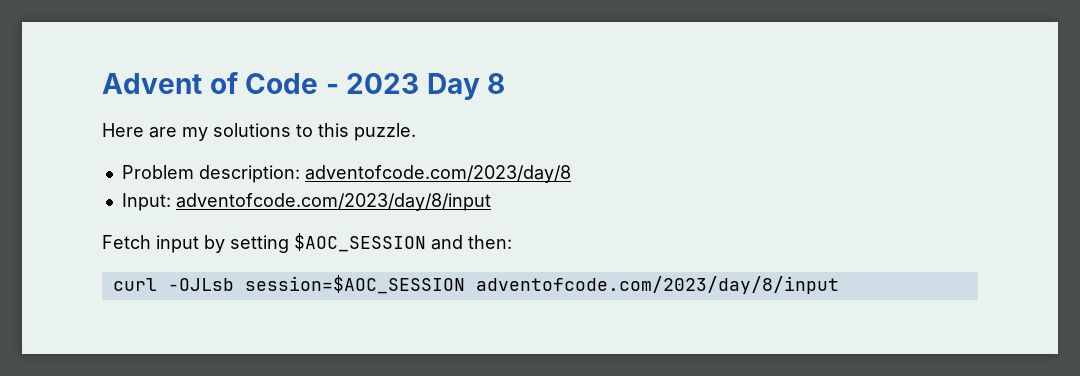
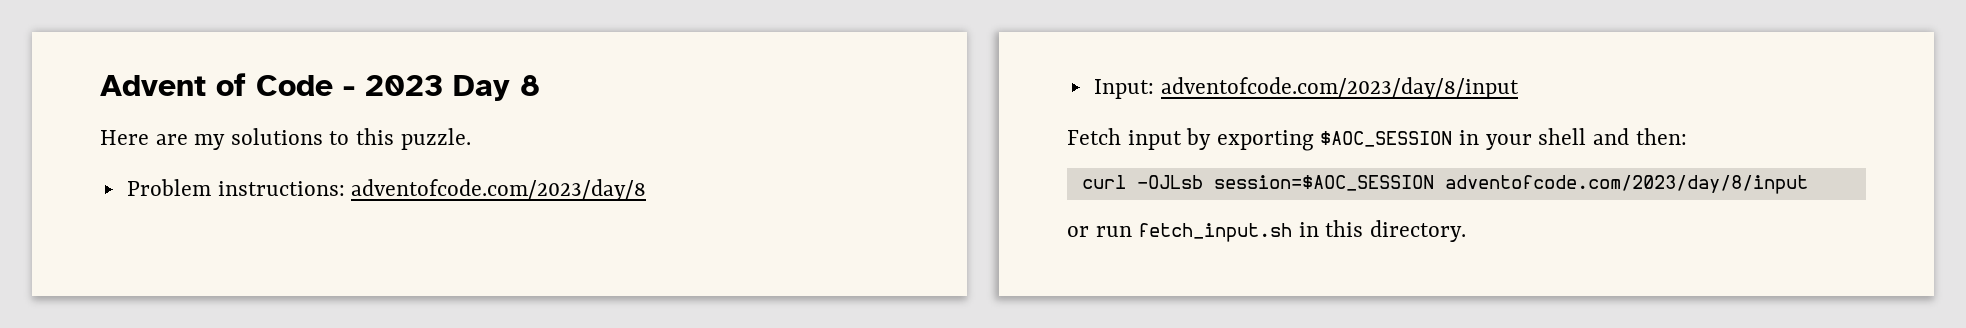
[198,165,300,183] description: -> [217,181,345,196] instructions:
[230,233,426,253] setting $AOC_SESSION -> [1216,128,1587,151] exporting $AOC_SESSION in your shell
(839, 285) none -> [1067,220,1467,242] // or run fetch_input.sh in this directory.

